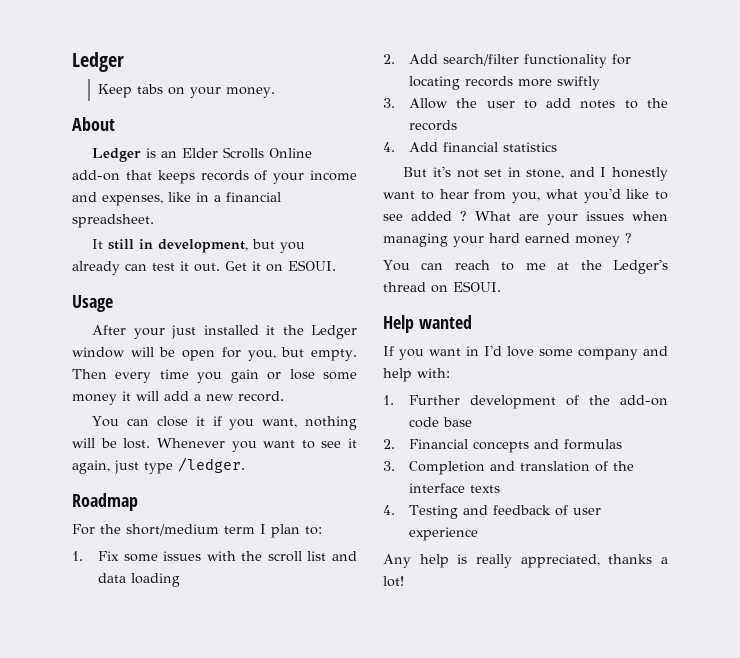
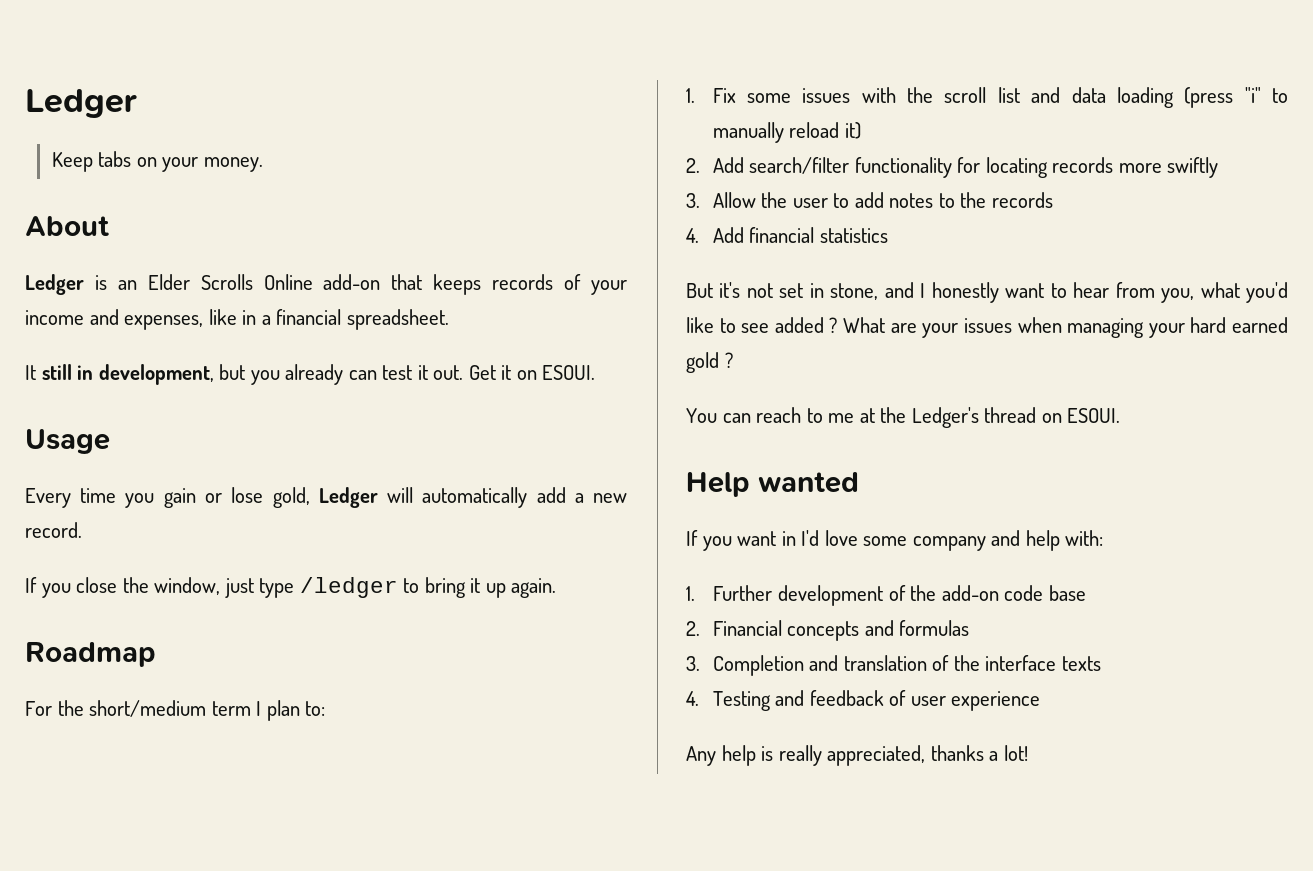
[92,325,357,339] [72,347,358,361] [72,369,152,383] After your just installed it the Ledger window will be open for you, but empty. Then every -> [25,488,71,508] Every
[322,372,357,380] [72,391,159,405] some money it will -> [272,487,528,508] gold, Ledger will automatically
[92,416,357,430] [72,438,357,452] [72,457,245,474] You can close it if you want, nothing will be lost. Whenever you want to see it again, just type /ledger. -> [25,577,557,598] If you close the window, just type /ledger to bring it up again.
(180, 580) none -> [1184,87,1288,108] [712,122,861,143] (press "i" to manually reload it)
[575,236,620,247] money -> [686,352,719,373] gold

